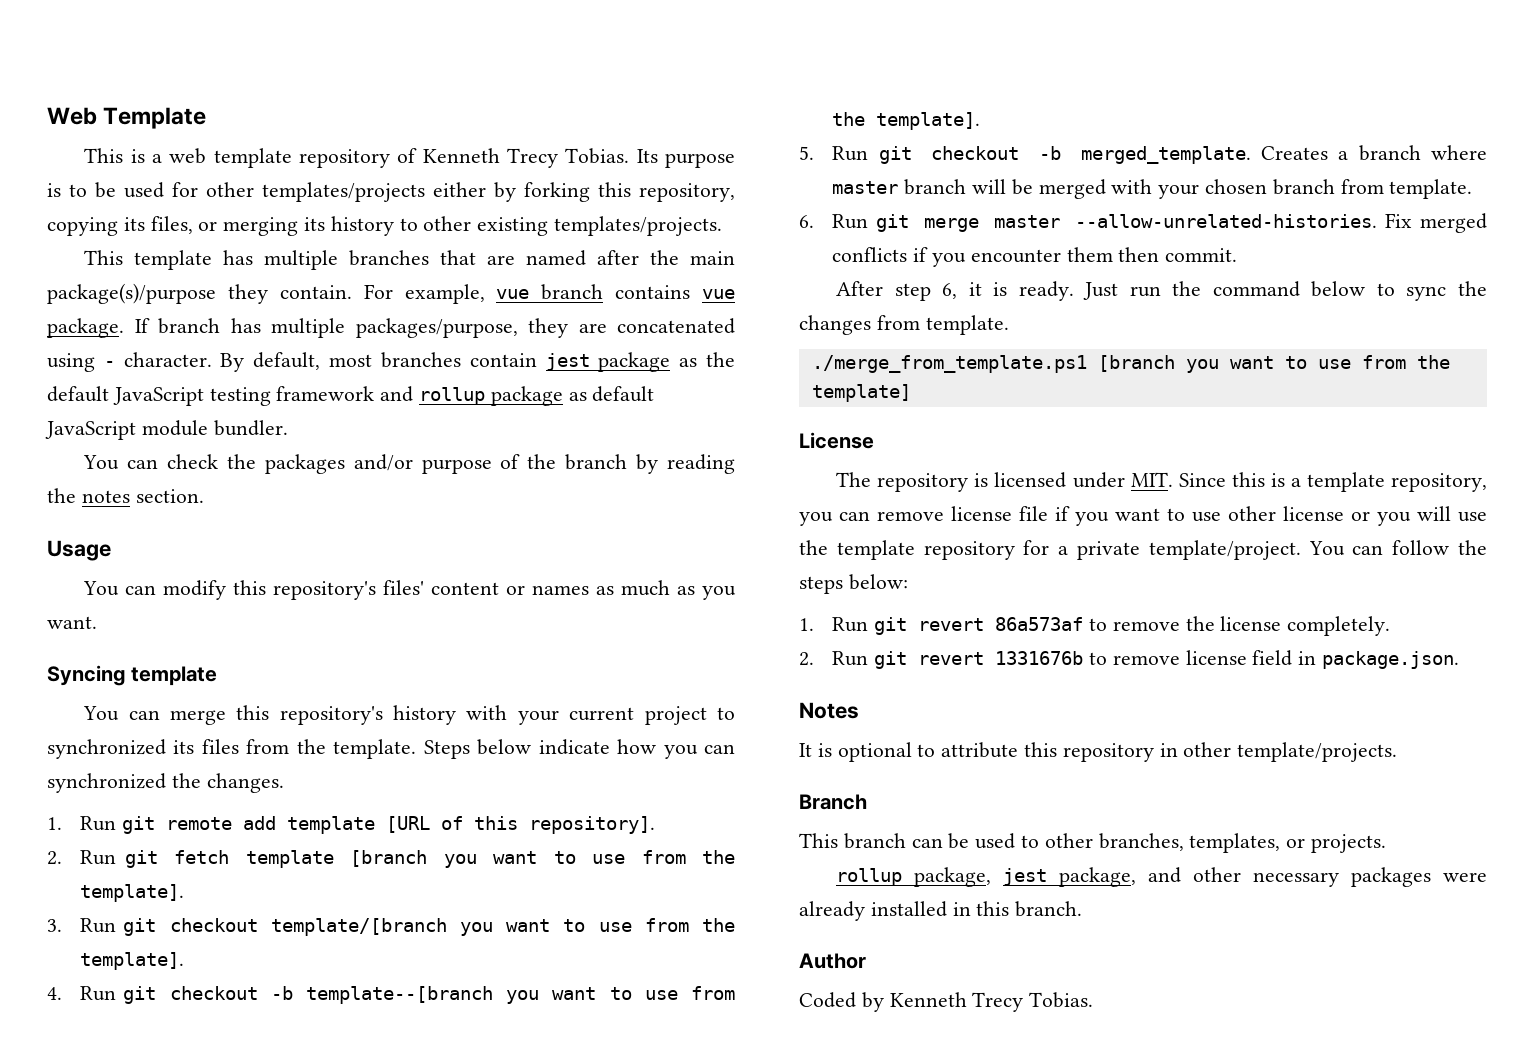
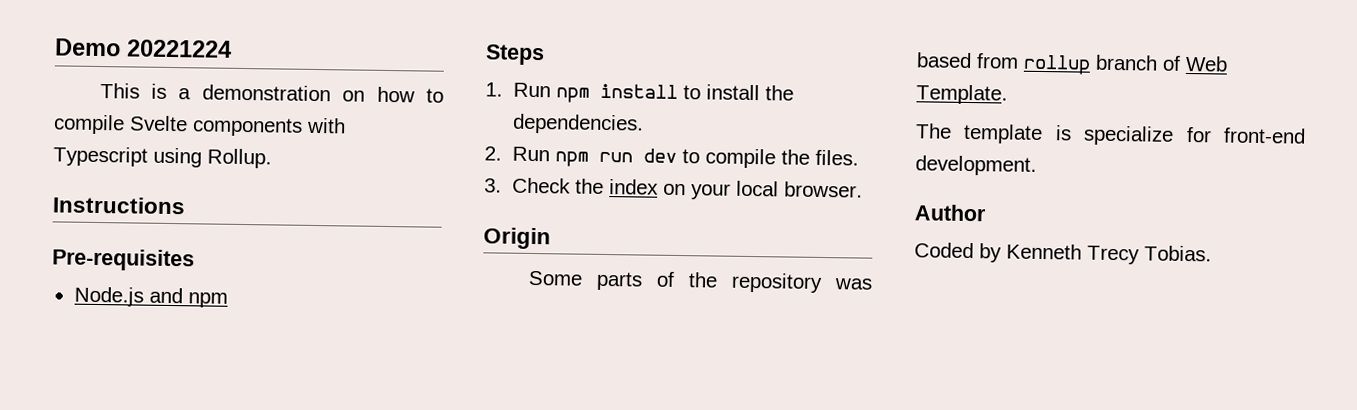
[47,107,207,129] Web Template -> [55,38,232,58] Demo 20221224
[169,148,735,168] [47,182,735,202] [47,216,723,236] [84,250,735,270] [47,283,735,304] [47,318,735,338] [47,352,736,372] [47,386,655,406] [45,420,288,440] [83,454,735,474] [47,488,204,503] [47,540,111,561] [83,580,737,600] [47,616,97,629] [47,665,217,686] [83,705,735,725] [47,739,735,759] [47,773,284,793] [47,816,656,834] [47,850,736,868] [80,884,185,902] [47,918,735,936] [80,952,185,970] [47,986,735,1004] [832,112,981,130] [799,145,1487,164] [832,179,1473,199] [799,213,1487,233] [832,247,1238,267] [836,281,1487,301] [799,315,1009,335] [811,355,1450,373] [811,384,911,402] [799,432,874,449] [836,472,1487,492] [799,506,1487,526] [799,540,1487,560] [799,574,908,594] [799,616,1391,636] [799,650,1459,669] [799,702,859,719] [799,742,1398,762] [799,794,867,810] [799,833,1387,853] [836,867,1487,887] [799,901,1083,921] web template repository of Kenneth Trecy Tobias. Its purpose is to be used for other templates/projects either by forking this repository, copying its files, or merging its history to other existing templates/projects. // This template has multiple branches that are named after the main package(s)/purpose they contain. For example, vue branch contains vue package. If branch has multiple packages/purpose, they are concatenated using - character. By default, most branches contain jest package as the default JavaScript testing framework and rollup package as default JavaScript module bundler. // You can check the packages and/or purpose of the branch by reading the notes section. // Usage // You can modify this repository's files' content or names as much as you want. // Syncing template // You can merge this repository's history with your current project to synchronized its files from the template. Steps below indicate how you can synchronized the changes. // 1. Run git remote add template [URL of this repository]. // 2. Run git fetch template [branch you want to use from the template]. // 3. Run git checkout template/[branch you want to use from the template]. // 4. Run git checkout -b template--[branch you want to use from the template]. // 5. Run git checkout -b merged_template. Creates a branch where master branch will be merged with your chosen branch from template. // 6. Run git merge master --allow-unrelated-histories. Fix merged conflicts if you encounter them then commit. // After step 6, it is ready. Just run the command below to sync the changes from template. // ./merge_from_template.ps1 [branch you want to use from the template] // License // The repository is licensed under MIT. Since this is a template repository, you can remove license file if you want to use other license or you will use the template repository for a private template/project. You can follow the steps below: // 1. Run git revert 86a573af to remove the license completely. // 2. Run git revert 1331676b to remove license field in package.json. // Notes // It is optional to attribute this repository in other template/projects. // Branch // This branch can be used to other branches, templates, or projects. // rollup package, jest package, and other necessary packages were already installed in this branch. -> [201,84,444,103] [53,114,346,137] [53,146,272,169] [52,196,186,215] [52,248,195,272] [73,286,228,308] [485,44,545,66] [485,82,795,103] [512,113,645,135] [484,146,860,169] [484,177,864,200] [483,227,551,250] [527,270,873,293] [916,52,1228,75] [916,84,1008,105] [915,123,1306,146] [915,155,1037,176] demonstration on how to compile Svelte components with Typescript using Rollup. // Instructions // Pre-requisites // Node.js and npm // Steps // 1. Run npm install to install the dependencies. // 2. Run npm run dev to compile the files. // 3. Check the index on your local browser. // Origin // Some parts of the repository was based from rollup branch of Web Template. // The template is specialize for front-end development.

